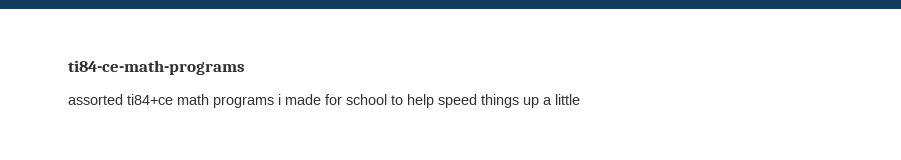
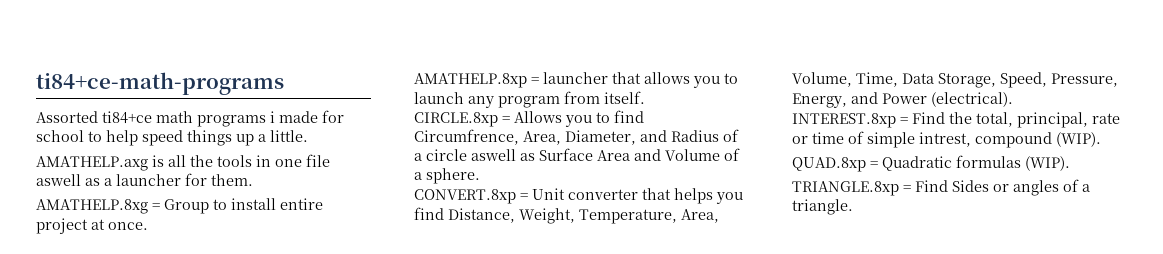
[68,60,245,75] [68,94,123,105] ti84-ce-math-programs // assorted -> [36,72,284,95] [36,111,98,123] ti84+ce-math-programs // Assorted
[555,94,580,105] little -> [270,130,308,142] [36,154,330,171] [36,173,253,186] [36,198,323,214] [36,218,148,234] [414,72,738,88] [414,91,645,108] [414,110,644,127] [414,129,739,145] [414,148,740,161] [414,168,480,184] [414,188,743,204] [414,207,719,224] [792,72,1118,88] [792,92,1013,108] [792,112,1120,128] [792,131,1101,148] [792,155,1070,172] [792,179,1090,196] [792,199,853,215] little. // AMATHELP.axg is all the tools in one file aswell as a launcher for them. // AMATHELP.8xg = Group to install entire project at once. // AMATHELP.8xp = launcher that allows you to launch any program from itself. // CIRCLE.8xp = Allows you to find Circumfrence, Area, Diameter, and Radius of a circle aswell as Surface Area and Volume of a sphere. // CONVERT.8xp = Unit converter that helps you find Distance, Weight, Temperature, Area, Volume, Time, Data Storage, Speed, Pressure, Energy, and Power (electrical). // INTEREST.8xp = Find the total, principal, rate or time of simple intrest, compound (WIP). // QUAD.8xp = Quadratic formulas (WIP). // TRIANGLE.8xp = Find Sides or angles of a triangle.

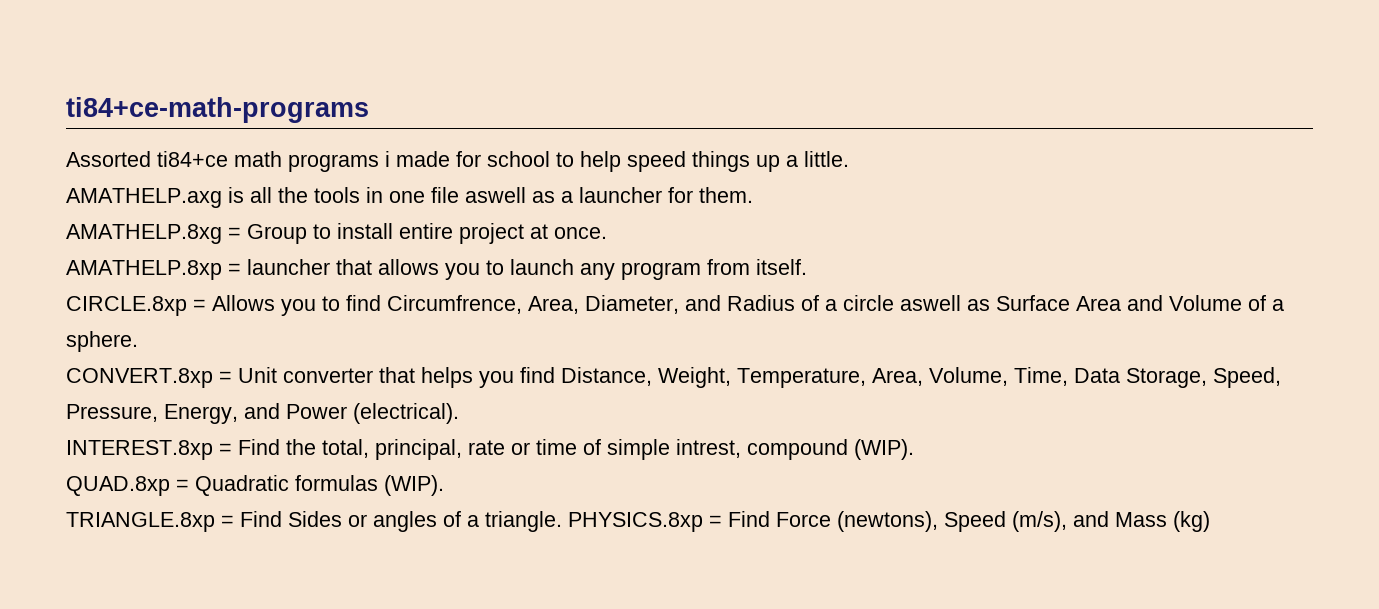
(853, 207) none -> [568,511,1210,532] PHYSICS.8xp = Find Force (newtons), Speed (m/s), and Mass (kg)

